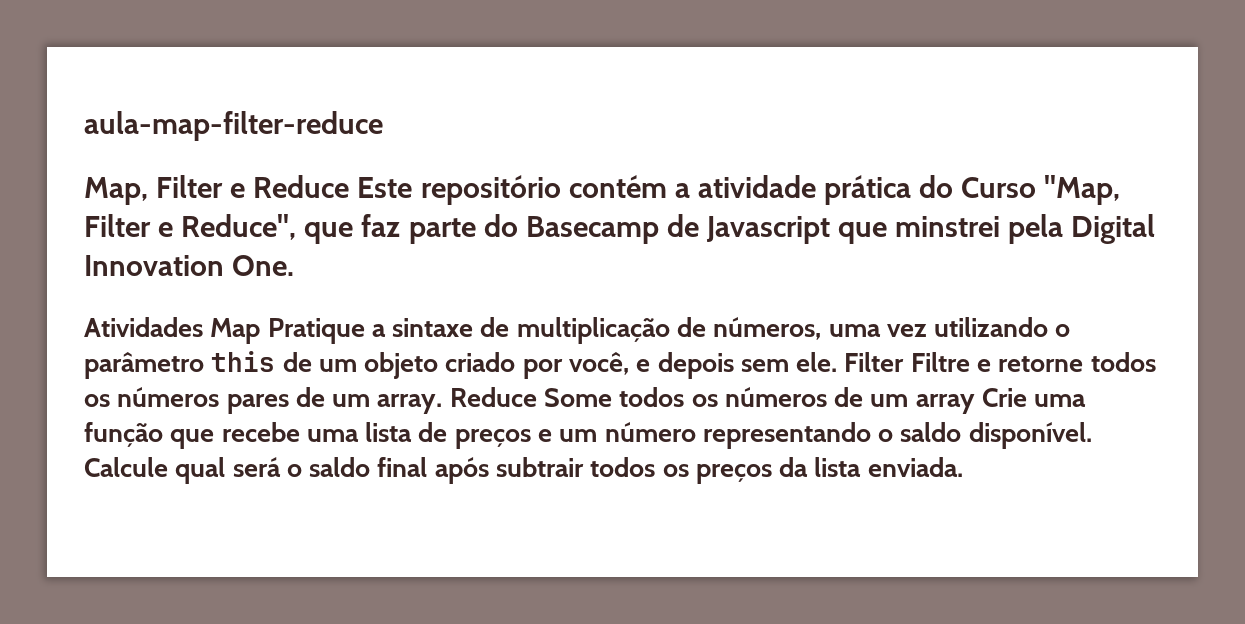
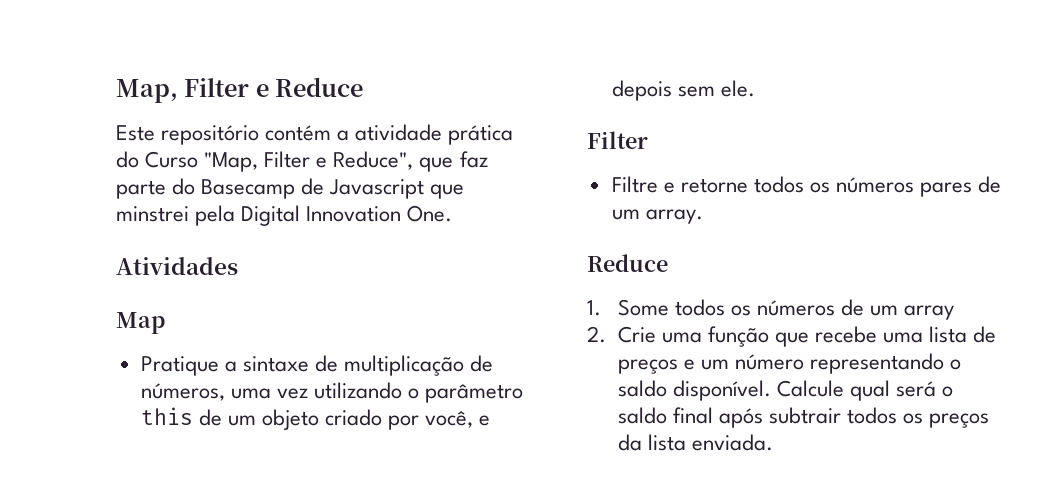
[84,111,383,141] aula-map-filter-reduce // -> (116, 91) none
(350, 186) none -> (364, 87) //
(203, 327) none -> (238, 266) //
(261, 331) none -> (165, 323) //
[844,352,905,372] Filter -> [587,131,648,149] // Filter //
[449,387,537,407] Reduce -> [587,254,668,272] [587,300,601,316] // Reduce // 1.
(975, 404) none -> [587,326,606,343] // 2.

